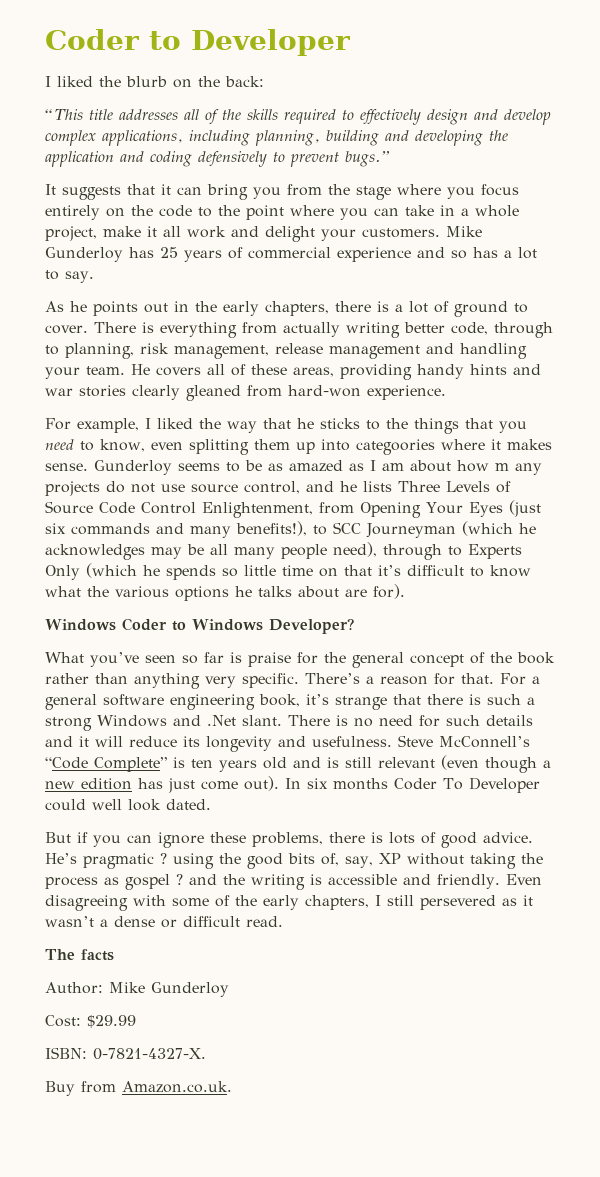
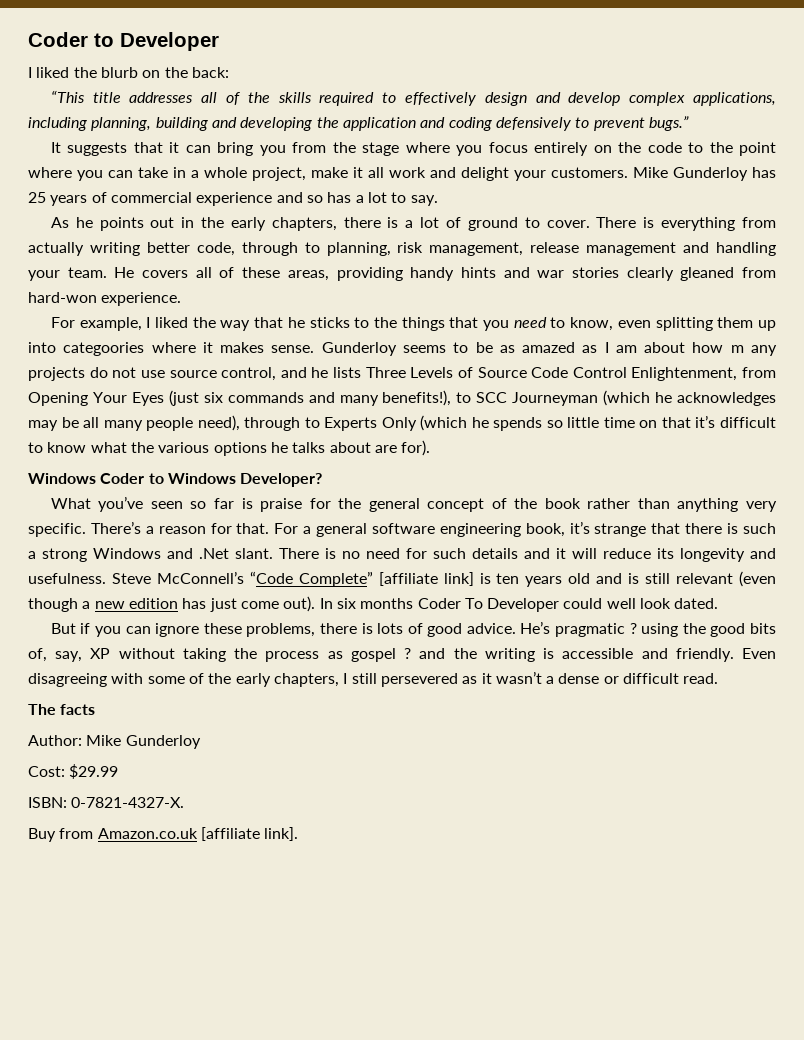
(167, 764) none -> [378,572,474,586] [affiliate link]
[122,1081,232,1093] Amazon.co.uk. -> [97,827,299,841] Amazon.co.uk [affiliate link].

